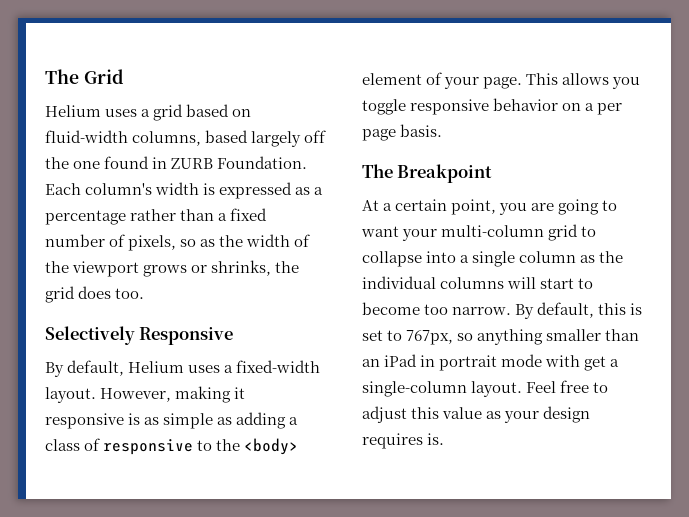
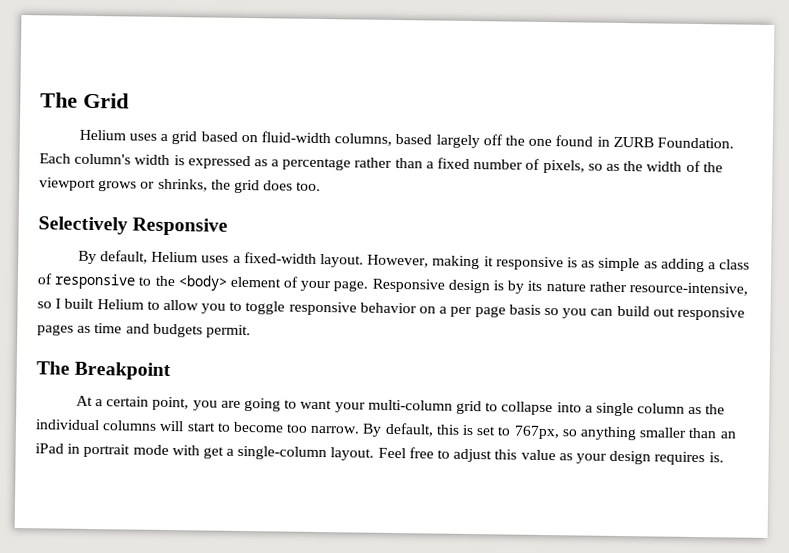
[526,73,641,89] This allows you -> [371,278,748,296] [37,298,243,314] Responsive design is by its nature rather resource-intensive, so I built Helium to allow you to
[400,124,443,137] basis. -> [508,304,745,321] [37,323,251,339] basis so you can build out responsive pages as time and budgets permit.

